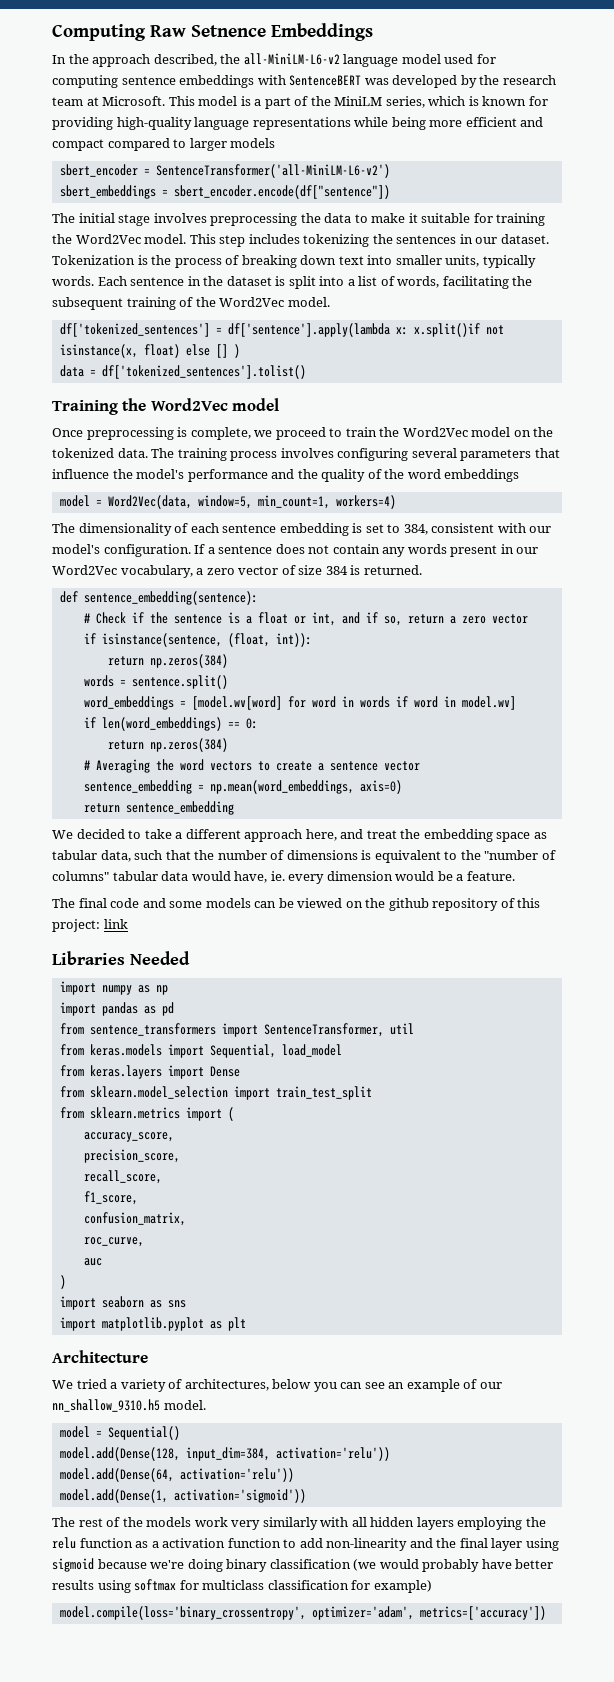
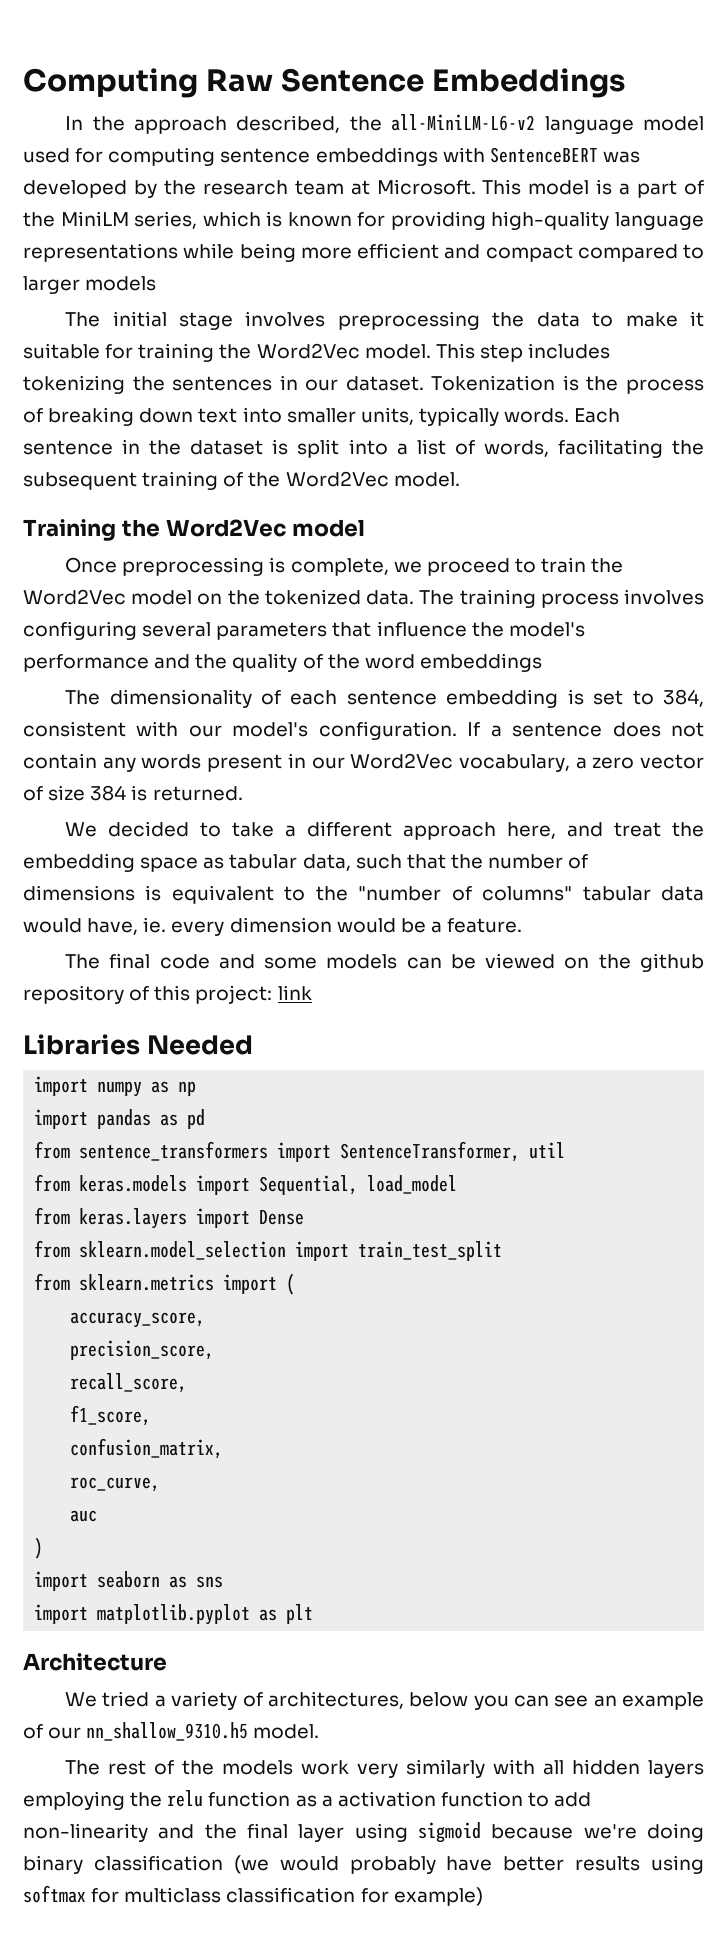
[191,25,267,37] Setnence -> [280,68,424,92] Sentence
[59,164,390,178] [59,185,390,199] // sbert_encoder = SentenceTransformer('all-MiniLM-L6-v2') // sbert_embeddings = sbert_encoder.encode(df["sentence"]) -> (157, 283) none
[59,323,504,337] [59,344,240,358] [59,365,306,379] // df['tokenized_sentences'] = df['sentence'].apply(lambda x: x.split()if not isinstance(x, float) else [] ) // data = df['tokenized_sentences'].tolist() -> (460, 479) none
[59,495,396,509] // model = Word2Vec(data, window=5, min_count=1, workers=4) -> (542, 662) none
[59,591,258,605] [83,612,528,626] [83,633,312,647] [107,654,228,668] [83,675,228,689] [83,696,516,710] [83,717,258,731] [107,738,228,752] [83,759,420,773] [83,780,402,794] [83,801,234,815] // def sentence_embedding(sentence): // # Check if the sentence is a float or int, and if so, return a zero vector // if isinstance(sentence, (float, int)): // return np.zeros(384) // words = sentence.split() // word_embeddings = [model.wv[word] for word in words if word in model.wv] // if len(word_embeddings) == 0: // return np.zeros(384) // # Averaging the word vectors to create a sentence vector // sentence_embedding = np.mean(word_embeddings, axis=0) // return sentence_embedding -> (243, 793) none
[59,1426,180,1440] [59,1447,390,1461] [59,1468,294,1482] [59,1489,306,1503] // model = Sequential() // model.add(Dense(128, input_dim=384, activation='relu')) // model.add(Dense(64, activation='relu')) // model.add(Dense(1, activation='sigmoid')) -> (320, 1731) none
[59,1606,546,1620] // model.compile(loss='binary_crossentropy', optimizer='adam', metrics=['accuracy']) -> (483, 1896) none

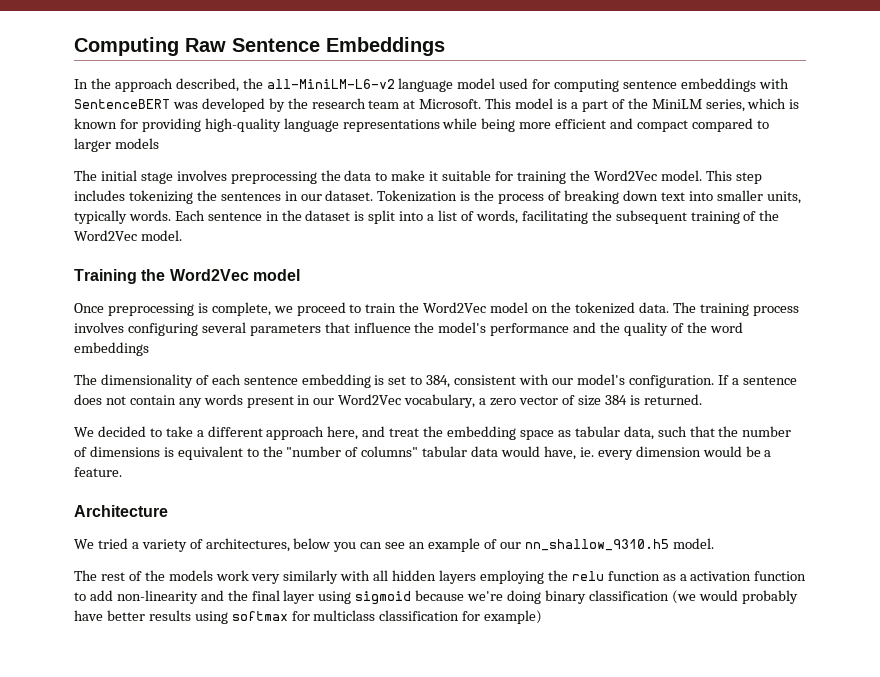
[65,953,704,972] [23,985,312,1004] [23,1034,253,1055] [34,1076,197,1097] [34,1109,206,1129] [34,1141,566,1162] [34,1174,458,1195] [34,1207,305,1229] [34,1240,503,1261] [34,1273,296,1295] [70,1312,206,1328] [70,1340,215,1360] [70,1373,188,1393] [70,1405,152,1426] [70,1438,224,1459] [70,1477,161,1492] [70,1510,98,1522] [34,1537,44,1559] [34,1571,224,1591] [34,1604,314,1625] // The final code and some models can be viewed on the github repository of this project: link // Libraries Needed // import numpy as np // import pandas as pd // from sentence_transformers import SentenceTransformer, util // from keras.models import Sequential, load_model // from keras.layers import Dense // from sklearn.model_selection import train_test_split // from sklearn.metrics import ( // accuracy_score, // precision_score, // recall_score, // f1_score, // confusion_matrix, // roc_curve, // auc // ) // import seaborn as sns // import matplotlib.pyplot as plt -> (122, 472) none

